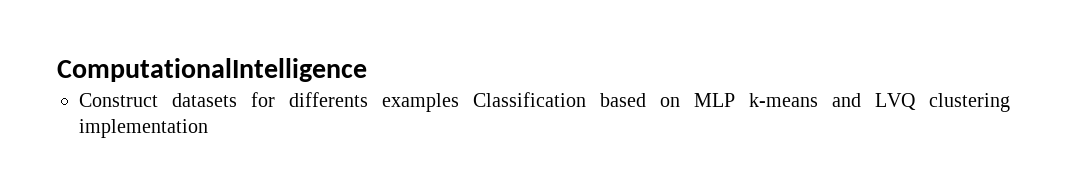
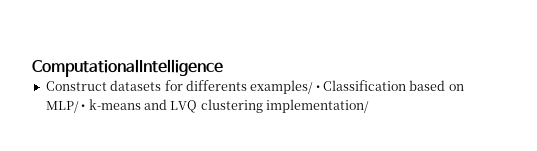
[382,93,459,112] examples -> [250,80,320,94] examples/ •
[694,93,735,107] MLP -> [45,101,86,113] MLP/ •
[79,119,208,138] implementation -> [266,99,369,113] implementation/

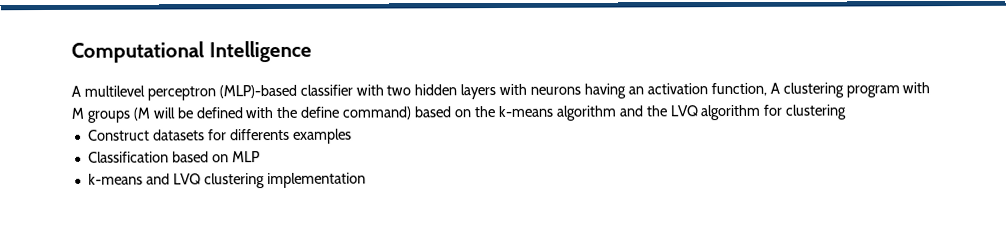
[32,59,223,77] ComputationalIntelligence -> [71,40,312,63] [71,82,931,101] [71,104,848,123] Computational Intelligence // A multilevel perceptron (MLP)-based classifier with two hidden layers with neurons having an activation function, A clustering program with M groups (M will be defined with the define command) based on the k-means algorithm and the LVQ algorithm for clustering
[250,80,320,94] examples/ • -> [292,128,352,144] examples //
[45,101,86,113] MLP/ • -> [231,151,260,163] MLP //
[266,99,369,113] implementation/ -> [266,172,366,189] implementation

